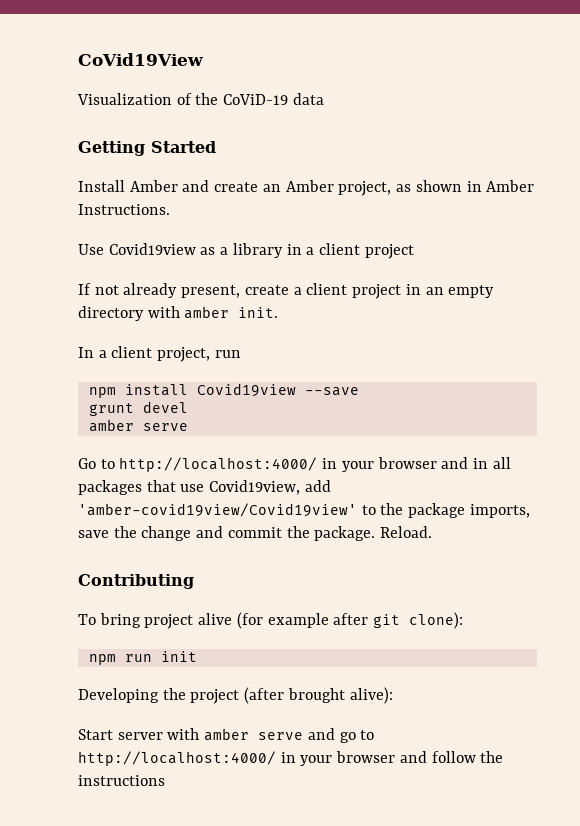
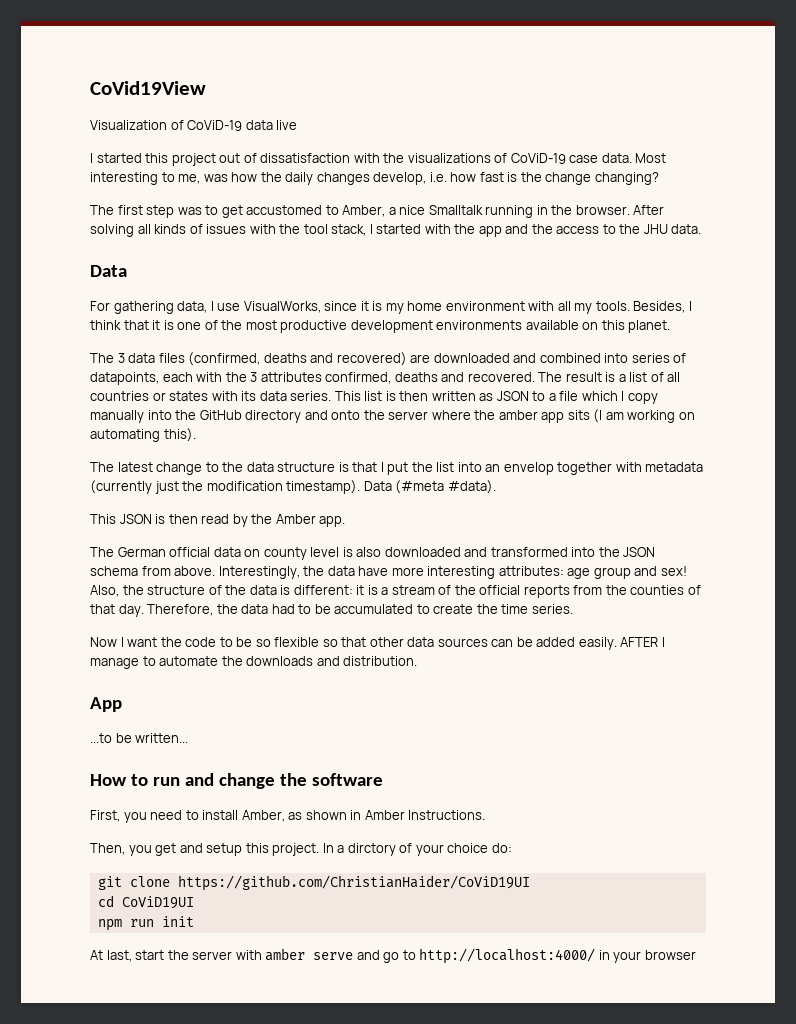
[195,93,219,105] the -> (184, 125) none
[78,141,216,156] [78,180,392,196] // Getting Started // Install Amber and create an Amber project, -> [276,120,298,130] [90,153,667,166] [90,172,659,185] [90,205,665,218] [90,224,702,237] [90,265,127,277] [90,301,692,314] [90,320,671,333] [90,352,687,366] [90,372,681,385] [90,391,658,404] [90,409,695,423] [90,428,196,442] [90,462,704,475] [90,480,496,494] [90,514,346,527] [90,547,656,560] [90,566,687,579] [90,585,701,598] [90,604,573,617] [90,637,665,650] [90,656,418,669] [90,697,122,712] [90,733,189,743] [90,773,383,789] [90,810,285,823] live // I started this project out of dissatisfaction with the visualizations of CoViD-19 case data. Most interesting to me, was how the daily changes develop, i.e. how fast is the change changing? // The first step was to get accustomed to Amber, a nice Smalltalk running in the browser. After solving all kinds of issues with the tool stack, I started with the app and the access to the JHU data. // Data // For gathering data, I use VisualWorks, since it is my home environment with all my tools. Besides, I think that it is one of the most productive development environments available on this planet. // The 3 data files (confirmed, deaths and recovered) are downloaded and combined into series of datapoints, each with the 3 attributes confirmed, deaths and recovered. The result is a list of all countries or states with its data series. This list is then written as JSON to a file which I copy manually into the GitHub directory and onto the server where the amber app sits (I am working on automating this). // The latest change to the data structure is that I put the list into an envelop together with metadata (currently just the modification timestamp). Data (#meta #data). // This JSON is then read by the Amber app. // The German official data on county level is also downloaded and transformed into the JSON schema from above. Interestingly, the data have more interesting attributes: age group and sex! Also, the structure of the data is different: it is a stream of the official reports from the counties of that day. Therefore, the data had to be accumulated to create the time series. // Now I want the code to be so flexible so that other data sources can be added easily. AFTER I manage to automate the downloads and distribution. // App // ...to be written... // How to run and change the software // First, you need to install Amber,
[78,243,414,259] [78,283,495,299] [78,306,279,321] [78,346,241,362] [88,383,359,398] [88,401,188,416] [88,419,188,432] [78,457,511,472] [78,480,331,495] [78,503,530,518] [78,526,433,541] [78,574,194,589] [78,612,464,629] [88,651,197,665] [78,687,393,704] [78,729,113,740] Use Covid19view as a library in a client project // If not already present, create a client project in an empty directory with amber init. // In a client project, run // npm install Covid19view --save // grunt devel // amber serve // Go to http://localhost:4000/ in your browser and in all packages that use Covid19view, add 'amber-covid19view/Covid19view' to the package imports, save the change and commit the package. Reload. // Contributing // To bring project alive (for example after git clone): // npm run init // Developing the project (after brought alive): // Start -> [90,843,512,856] [97,875,530,891] [97,895,194,909] [97,916,194,931] [90,950,189,962] Then, you get and setup this project. In a dirctory of your choice do: // git clone https://github.com/ChristianHaider/CoViD19UI // cd CoViD19UI // npm run init // At last, start the
[399,751,504,763] [78,775,165,786] and follow the instructions -> (696, 955) none

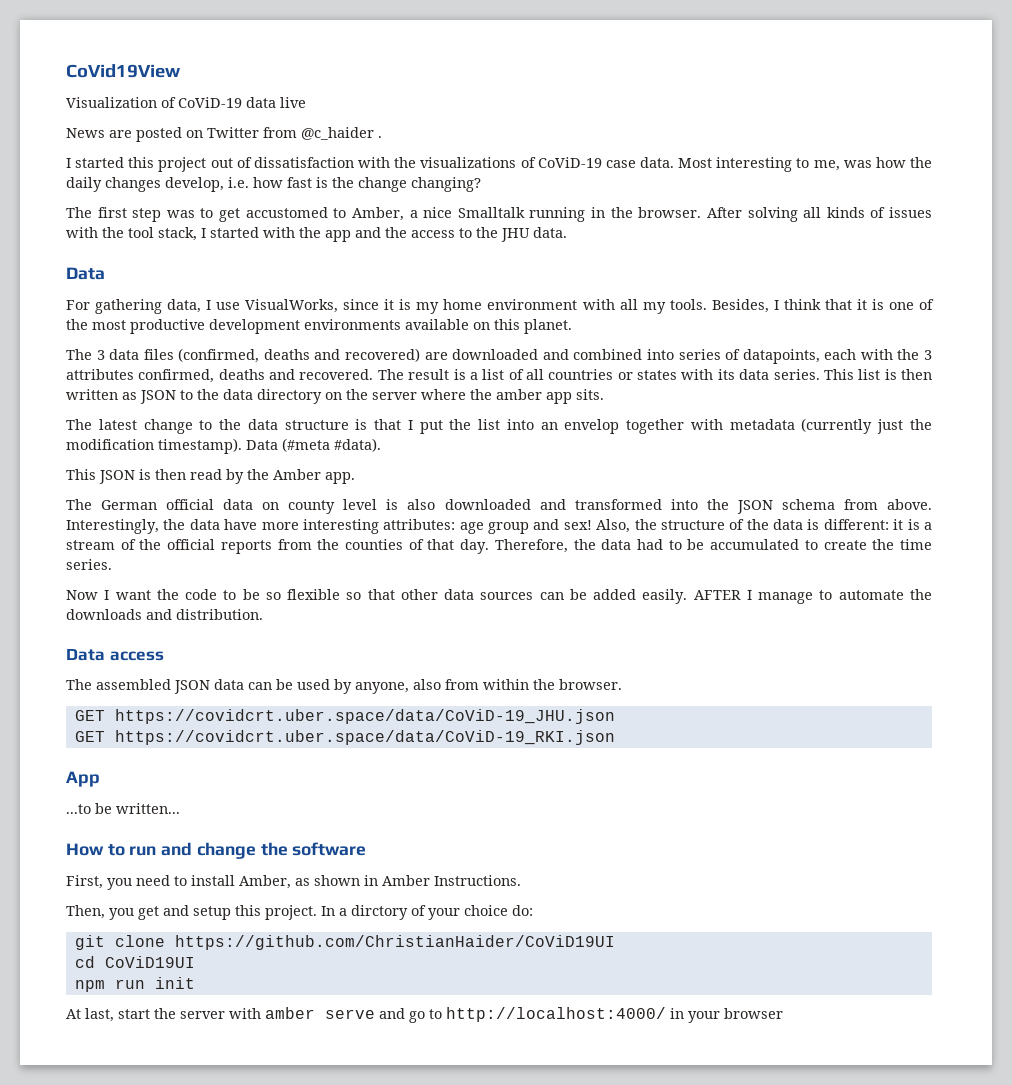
(298, 125) none -> [66,127,382,142] // News are posted on Twitter from @c_haider .
[548,391,658,404] [90,410,361,423] a file which I copy manually into the GitHub directory and onto -> [197,389,342,404] the data directory on
[567,409,695,423] [90,428,196,442] sits (I am working on automating this). -> [576,389,604,400] sits.
(418, 661) none -> [66,648,164,661] [66,679,622,694] [74,709,615,724] [74,730,615,745] // Data access // The assembled JSON data can be used by anyone, also from within the browser. // GET https://covidcrt.uber.space/data/CoViD-19_JHU.json // GET https://covidcrt.uber.space/data/CoViD-19_RKI.json

